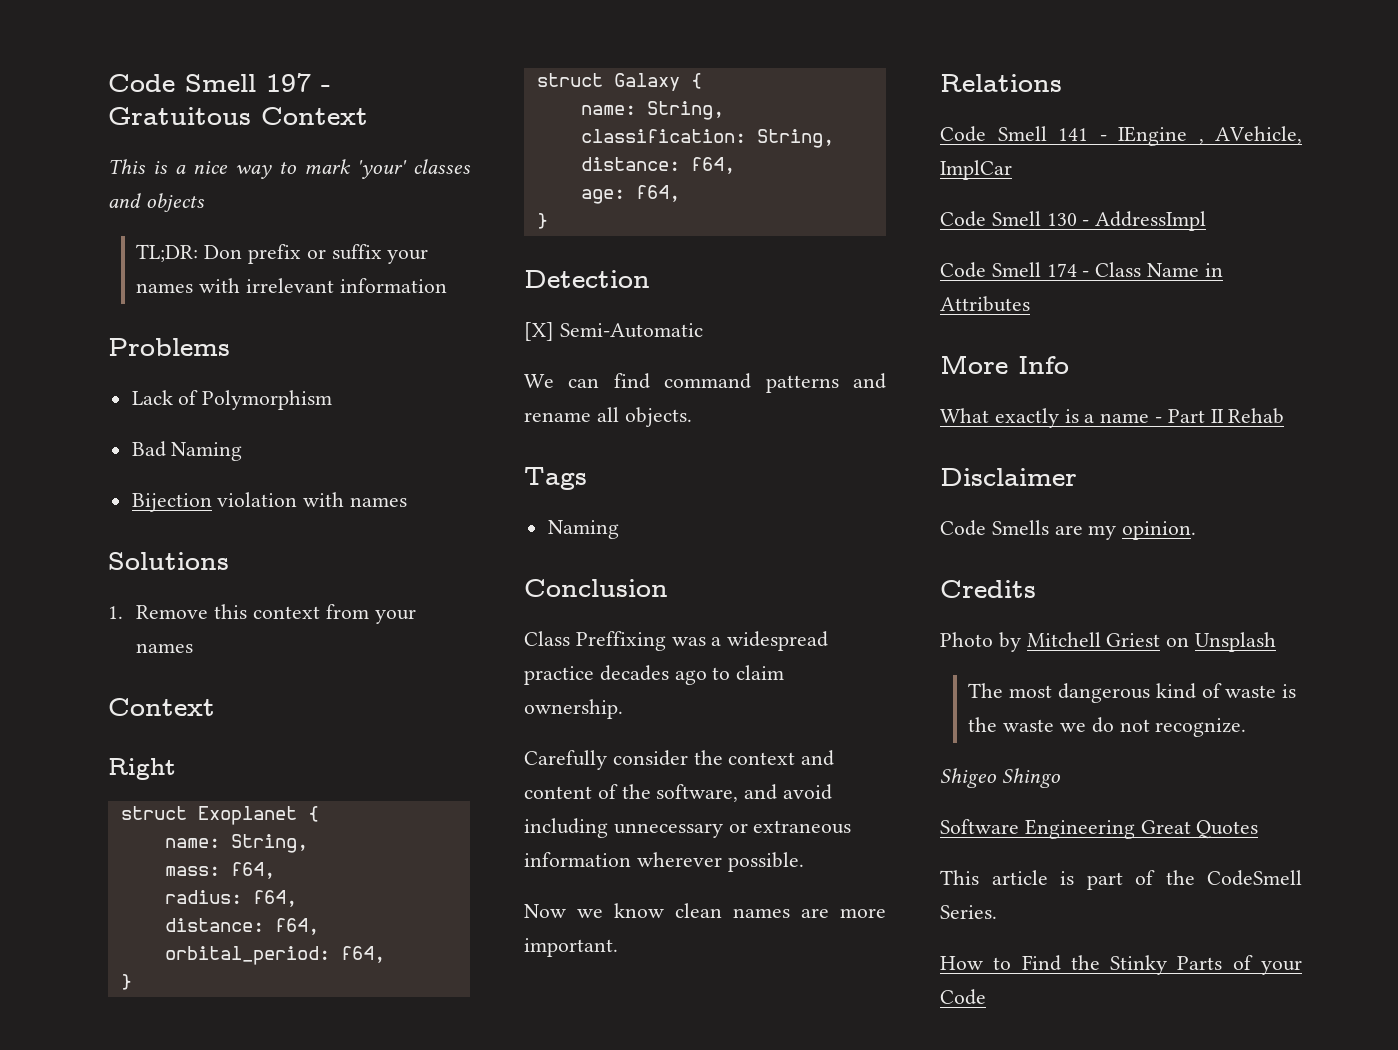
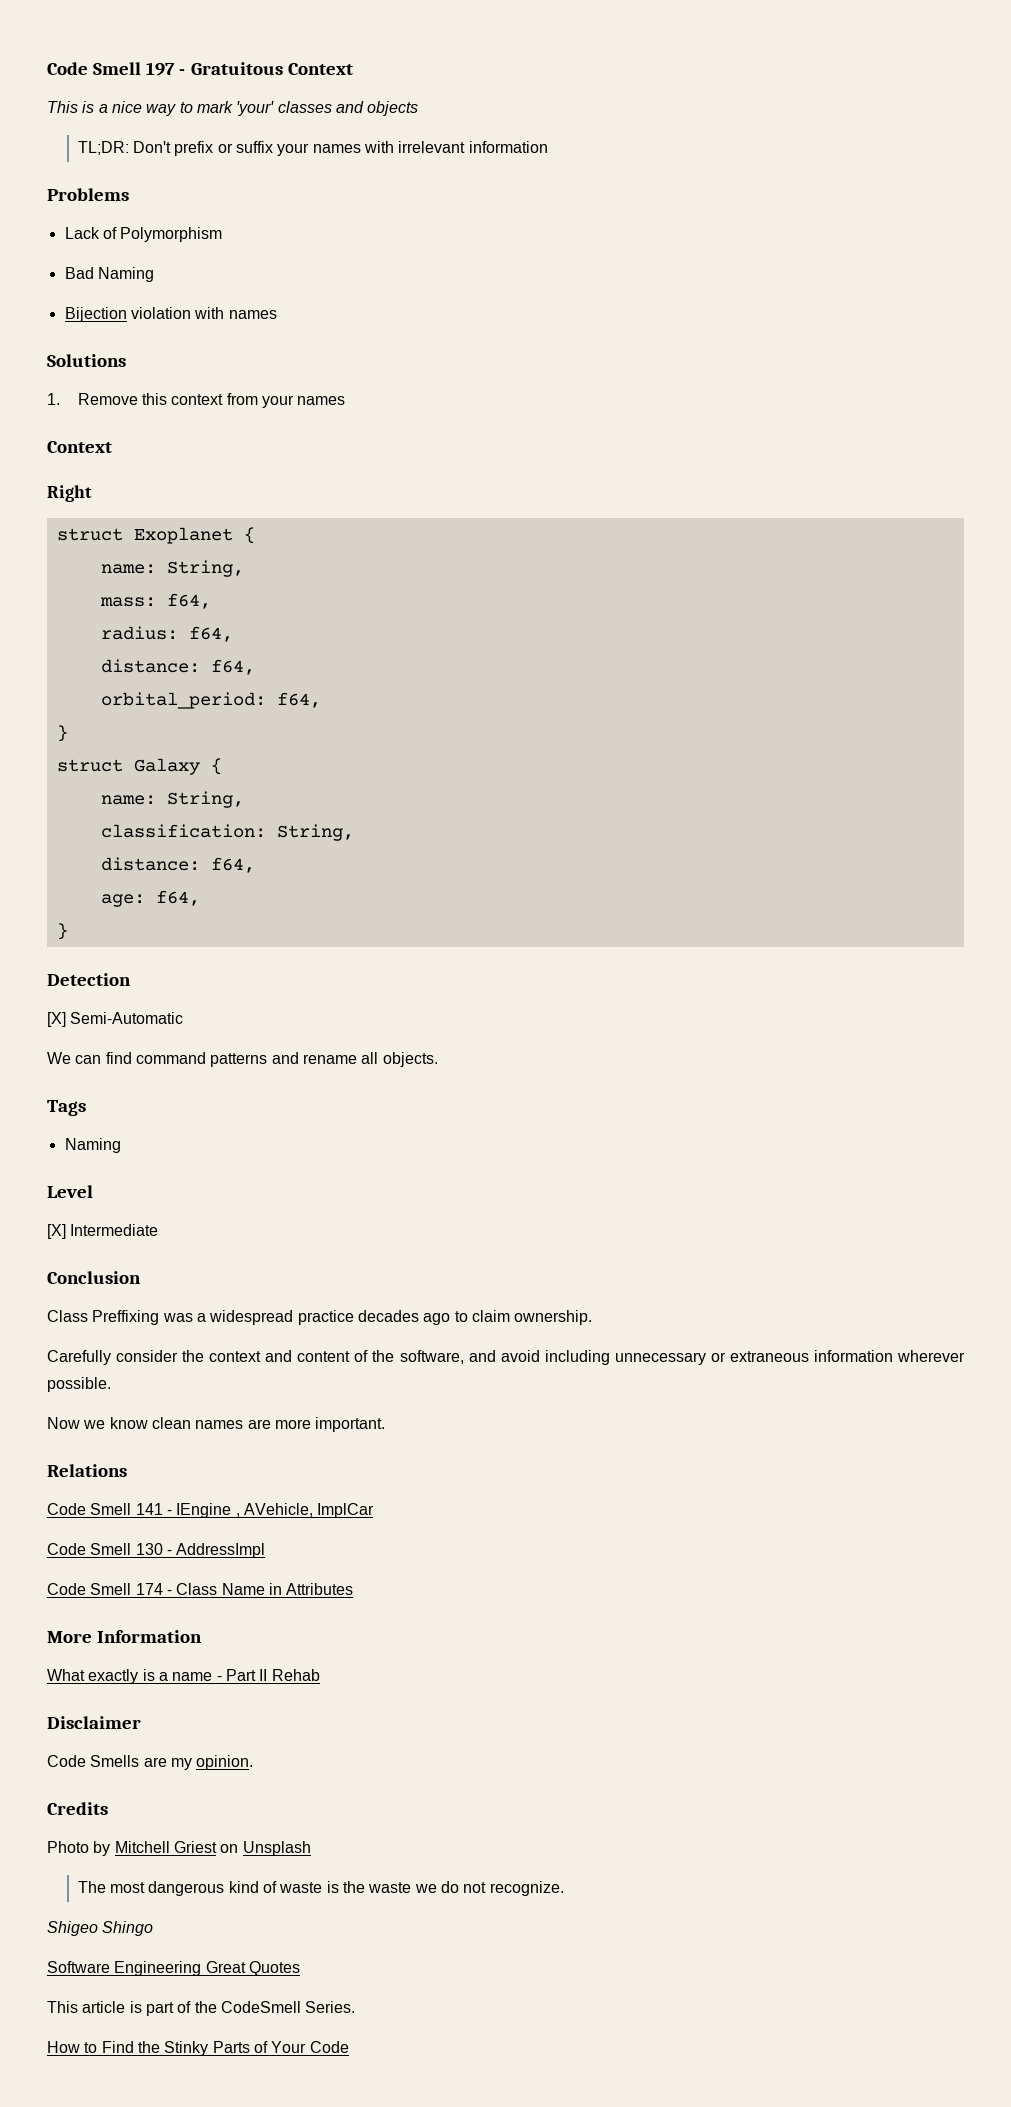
[204,245,243,259] Don -> [133,141,172,153] Don't
(619, 529) none -> [47,1185,93,1198] [47,1224,159,1239] // Level // [X] Intermediate
[1018,356,1069,374] Info -> [97,1630,203,1643] Information
[1261,960,1302,975] your -> [271,2041,307,2053] Your

